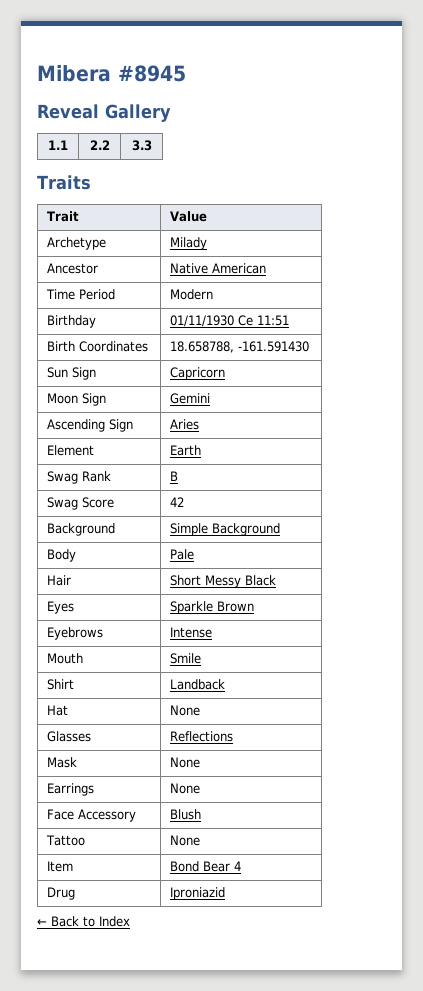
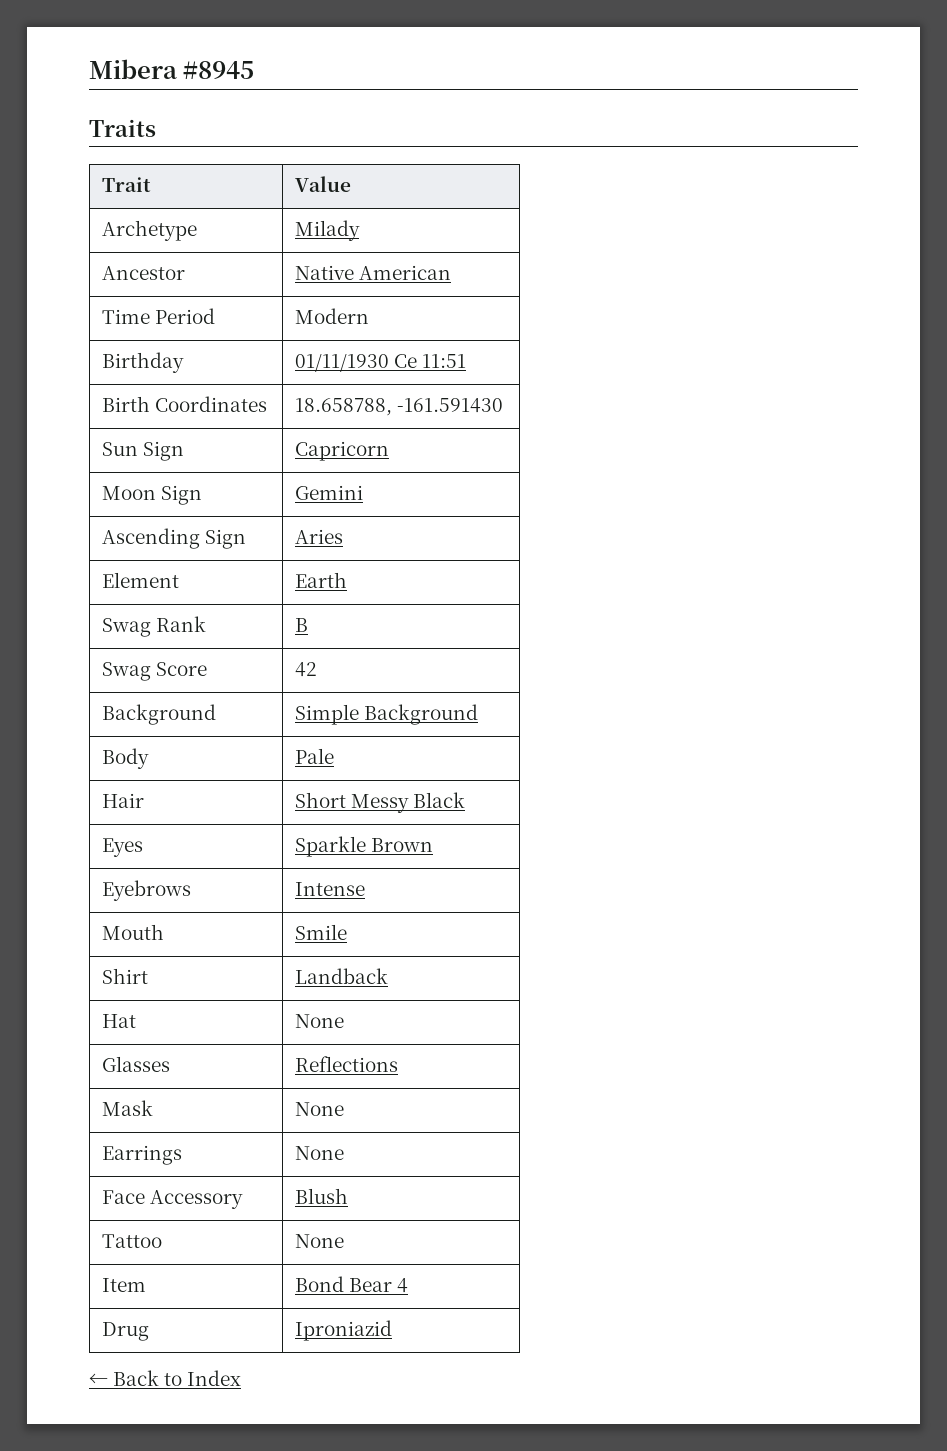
[37,104,171,122] [48,140,68,150] [89,140,110,150] [131,140,152,151] // Reveal Gallery // 1.1 | 2.2 | 3.3 -> (255, 70) none

